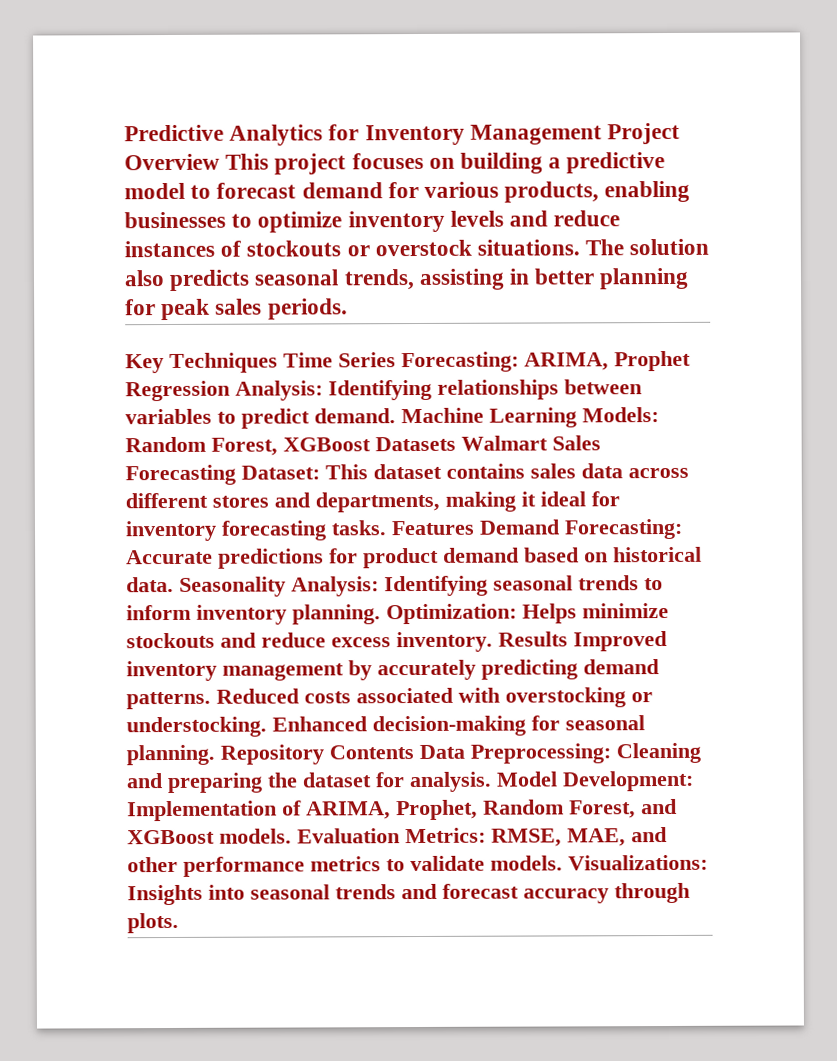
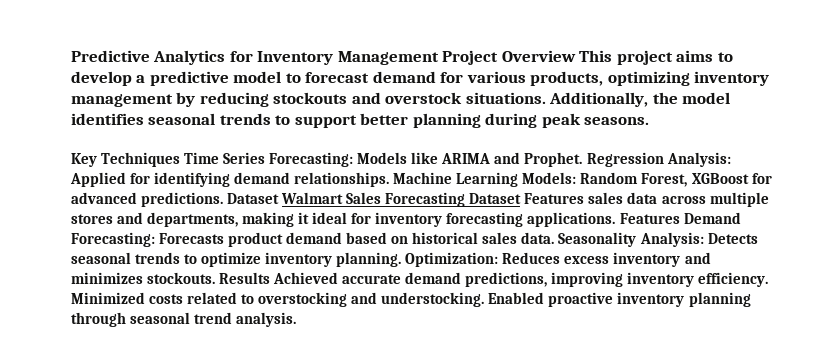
[351,152,544,174] focuses on building -> [676,50,733,62] [71,71,132,86] aims to develop
[604,180,691,203] [124,210,621,233] [124,238,710,258] [124,267,690,291] [125,298,348,321] enabling businesses to optimize inventory levels and reduce instances of stockouts or overstock situations. The solution also predicts seasonal trends, assisting in better planning for peak sales periods. -> [607,71,770,86] [71,92,731,107] [71,113,650,128] optimizing inventory management by reducing stockouts and overstock situations. Additionally, the model identifies seasonal trends to support better planning during peak seasons.
[524,350,691,372] [125,379,642,402] [125,408,396,429] ARIMA, Prophet Regression Analysis: Identifying relationships between variables to predict demand. -> [357,152,731,167] [70,172,390,187] Models like ARIMA and Prophet. Regression Analysis: Applied for identifying demand relationships.
[375,435,601,452] [125,463,525,486] Datasets Walmart Sales Forecasting Dataset: This dataset contains -> [751,173,772,184] [71,192,585,207] for advanced predictions. Dataset Walmart Sales Forecasting Dataset Features
[125,492,208,509] different -> [709,192,769,207] multiple
[331,520,387,536] tasks. -> [527,212,616,227] applications.
[126,548,358,569] Accurate predictions for -> [159,233,225,244] Forecasts
(702, 554) none -> [482,232,518,244] sales
[384,575,663,597] [126,604,191,621] Identifying seasonal trends to inform -> [707,233,758,244] [71,252,262,267] Detects seasonal trends to optimize
[522,602,669,624] [126,631,667,653] [126,659,659,682] [126,687,653,710] [126,715,645,738] [126,742,701,766] [126,770,694,794] [127,798,677,822] [127,827,667,847] [127,854,708,877] [127,882,690,906] [127,912,179,934] Helps minimize stockouts and reduce excess inventory. Results Improved inventory management by accurately predicting demand patterns. Reduced costs associated with overstocking or understocking. Enhanced decision-making for seasonal planning. Repository Contents Data Preprocessing: Cleaning and preparing the dataset for analysis. Model Development: Implementation of ARIMA, Prophet, Random Forest, and XGBoost models. Evaluation Metrics: RMSE, MAE, and other performance metrics to validate models. Visualizations: Insights into seasonal trends and forecast accuracy through plots. -> [502,252,711,267] [71,272,769,287] [71,292,751,307] [71,312,297,327] Reduces excess inventory and minimizes stockouts. Results Achieved accurate demand predictions, improving inventory efficiency. Minimized costs related to overstocking and understocking. Enabled proactive inventory planning through seasonal trend analysis.

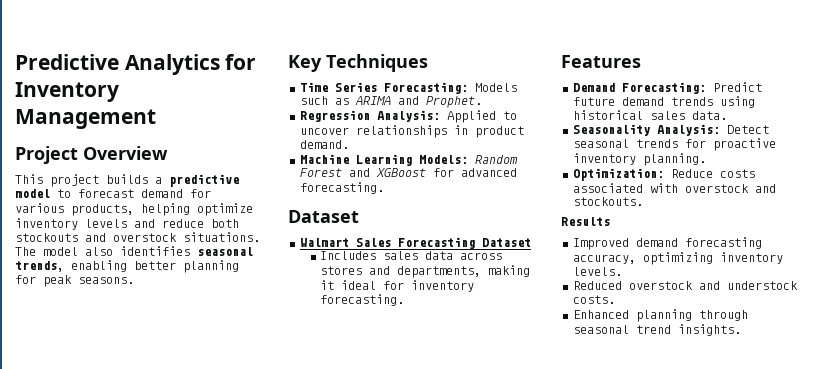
(439, 58) none -> (156, 119) //
(576, 56) none -> (168, 153) //
[676,50,733,62] [71,71,132,86] aims to develop -> [106,174,148,184] builds
[607,71,770,86] [71,92,731,107] [71,113,357,128] optimizing inventory management by reducing stockouts and overstock situations. Additionally, the model identifies seasonal trends to support -> [141,203,253,216] [15,218,239,230] [15,232,260,242] [15,246,253,256] [15,260,127,272] helping optimize inventory levels and reduce both stockouts and overstock situations. The model also identifies seasonal trends, enabling
[485,113,538,128] during -> [15,275,36,284] for
(181, 159) none -> (428, 63) //
[411,152,439,164] like -> [299,96,349,105] such as
(583, 159) none -> (482, 102) //
[130,172,390,187] for identifying demand relationships. -> [502,111,517,120] [299,125,524,138] [299,140,349,149] to uncover relationships in product demand. //
[641,173,688,187] Forest, -> [299,168,370,177] Forest and
[141,192,280,207] predictions. Dataset -> [299,182,384,194] [288,210,359,223] forecasting. // Dataset //
[524,193,585,204] Features -> [320,251,377,260] // Includes
[709,192,769,207] multiple -> (503, 256) none
[446,212,680,227] forecasting applications. Features -> [320,294,405,306] [561,55,641,68] forecasting. // Features //
[159,232,409,247] Forecasts product demand based on -> [712,82,762,92] [572,96,755,108] Predict future demand trends using
(555, 238) none -> (727, 115) //
[707,233,758,244] [71,252,262,267] Detects seasonal trends to optimize -> [726,125,769,134] [572,138,776,151] Detect seasonal trends for proactive
[405,252,711,267] [71,272,769,287] [71,292,685,307] Optimization: Reduces excess inventory and minimizes stockouts. Results Achieved accurate demand predictions, improving inventory efficiency. Minimized costs related to overstocking and understocking. Enabled proactive inventory -> [572,168,755,181] [572,183,776,193] [572,197,643,206] [561,217,610,226] [572,237,762,250] [572,252,783,265] [572,267,622,276] [572,281,798,290] [572,295,615,304] [572,310,629,319] // Optimization: Reduce costs associated with overstock and stockouts. // Results // Improved demand forecasting accuracy, optimizing inventory levels. // Reduced overstock and understock costs. // Enhanced
[236,312,297,327] analysis. -> [677,324,741,336] insights.

